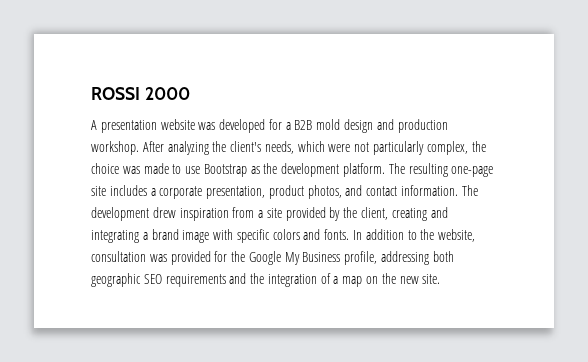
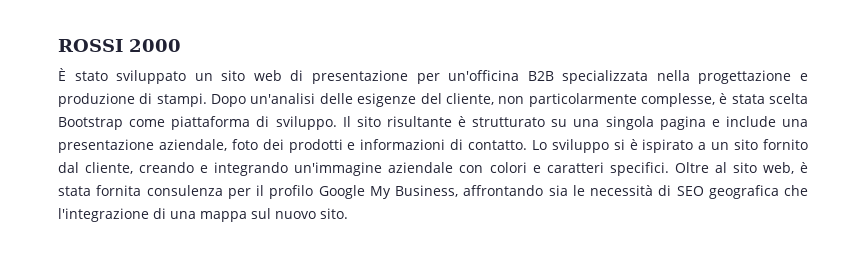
[91,119,448,133] [91,141,486,155] [91,163,494,177] [91,185,478,199] [91,207,448,221] [91,229,476,243] [91,251,454,265] [91,273,441,287] A presentation website was developed for a B2B mold design and production workshop. After analyzing the client's needs, which were not particularly complex, the choice was made to use Bootstrap as the development platform. The resulting one-page site includes a corporate presentation, product photos, and contact information. The development drew inspiration from a site provided by the client, creating and integrating a brand image with specific colors and fonts. In addition to the website, consultation was provided for the Google My Business profile, addressing both geographic SEO requirements and the integration of a map on the new site. -> [58,68,808,84] [58,93,808,107] [58,116,808,130] [58,139,808,153] [58,162,808,176] [58,185,808,199] [58,208,348,222] È stato sviluppato un sito web di presentazione per un'officina B2B specializzata nella progettazione e produzione di stampi. Dopo un'analisi delle esigenze del cliente, non particolarmente complesse, è stata scelta Bootstrap come piattaforma di sviluppo. Il sito risultante è strutturato su una singola pagina e include una presentazione aziendale, foto dei prodotti e informazioni di contatto. Lo sviluppo si è ispirato a un sito fornito dal cliente, creando e integrando un'immagine aziendale con colori e caratteri specifici. Oltre al sito web, è stata fornita consulenza per il profilo Google My Business, affrontando sia le necessità di SEO geografica che l'integrazione di una mappa sul nuovo sito.

